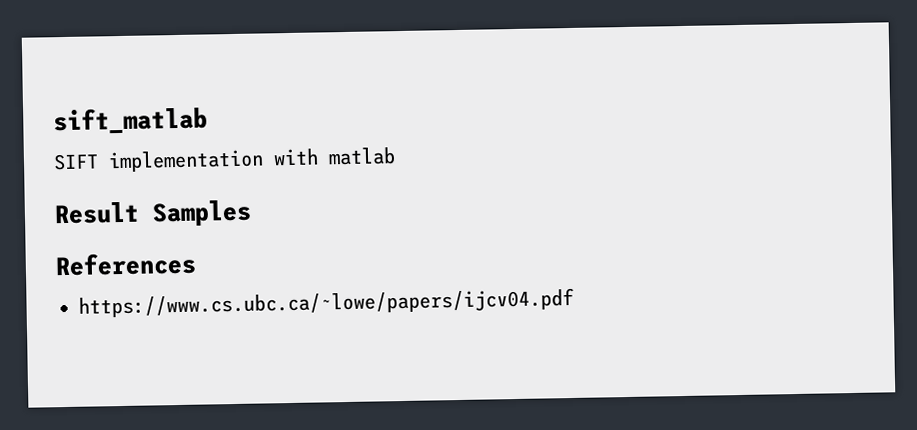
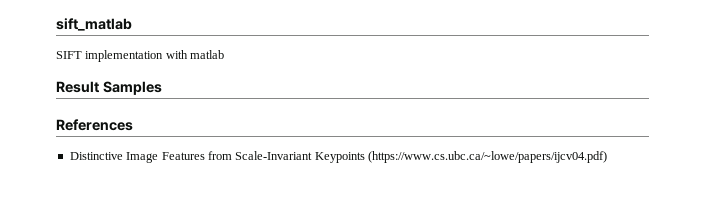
[78,287,574,318] https://www.cs.ubc.ca/~lowe/papers/ijcv04.pdf -> [69,151,607,163] Distinctive Image Features from Scale-Invariant Keypoints (https://www.cs.ubc.ca/~lowe/papers/ijcv04.pdf)

